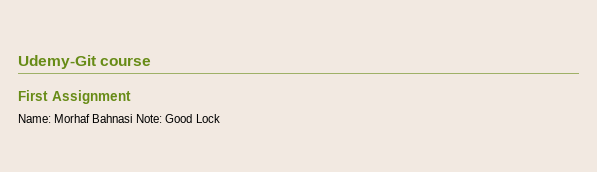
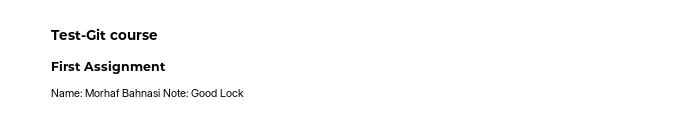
[18,55,96,69] Udemy-Git -> [51,28,106,40] Test-Git

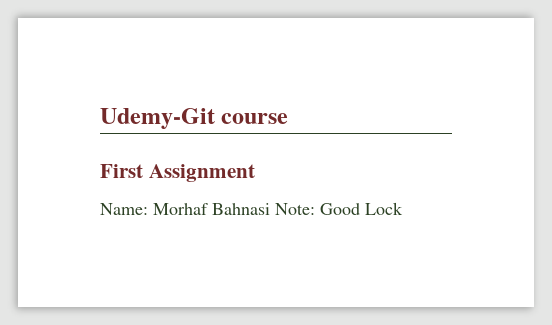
[51,28,106,40] Test-Git -> [100,108,215,129] Udemy-Git

